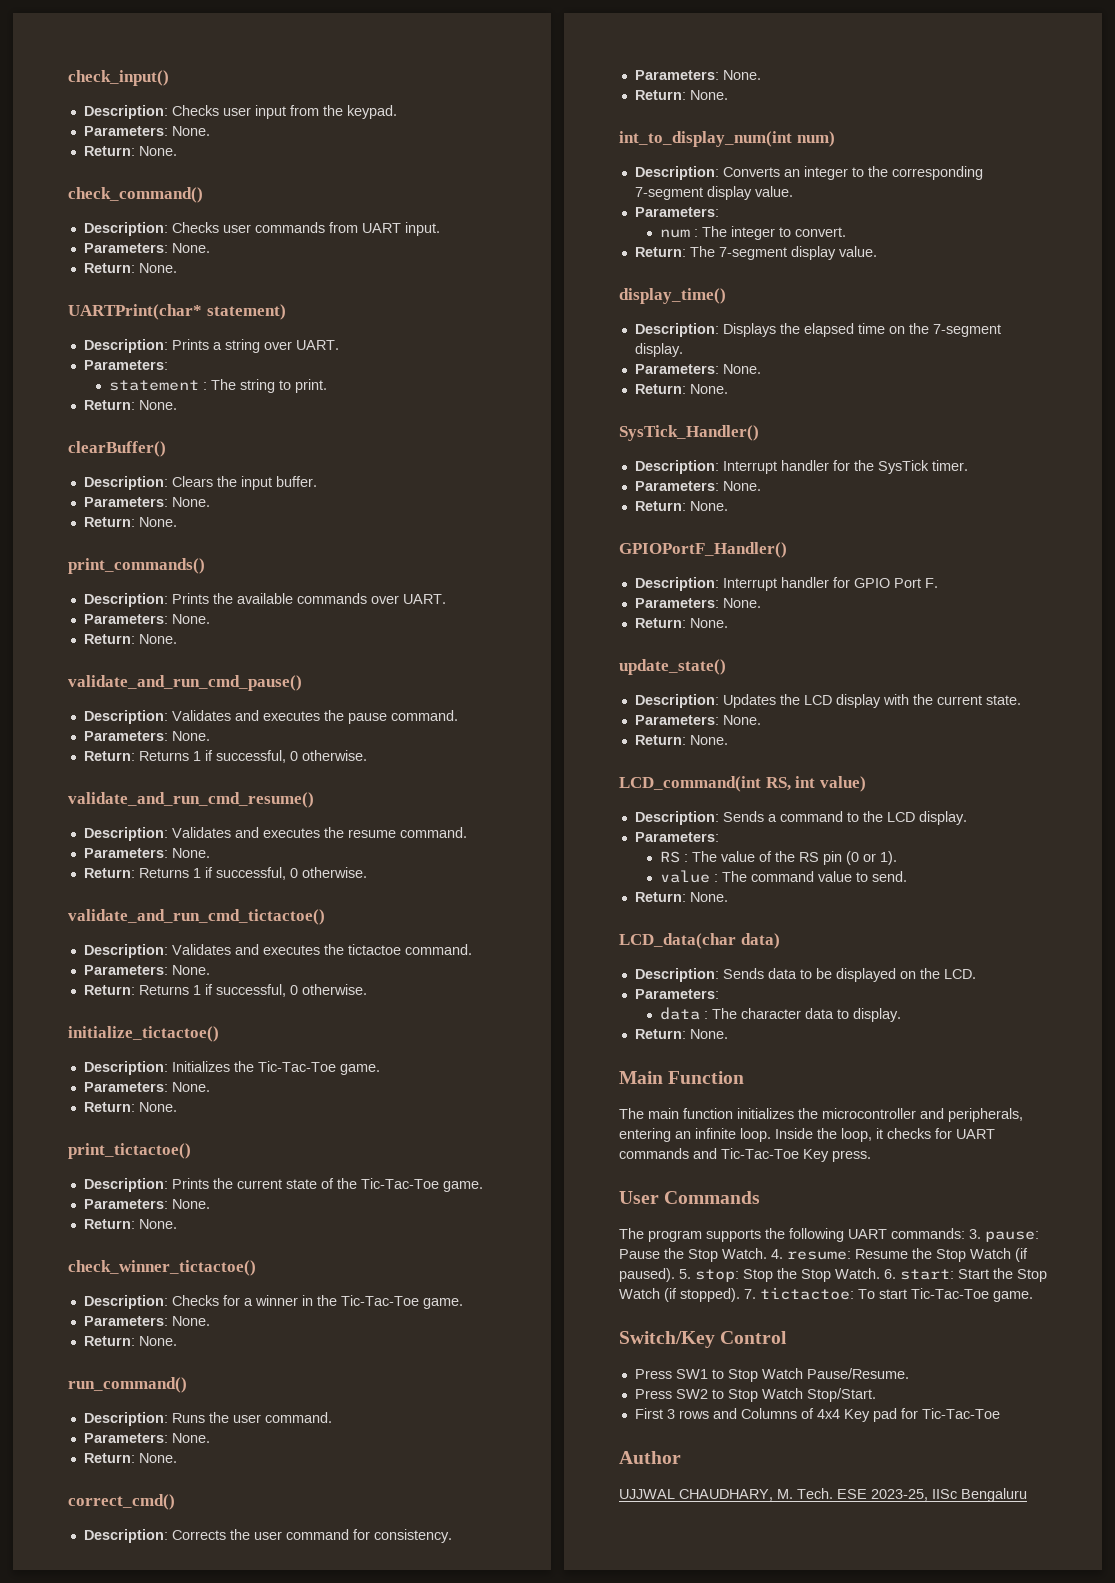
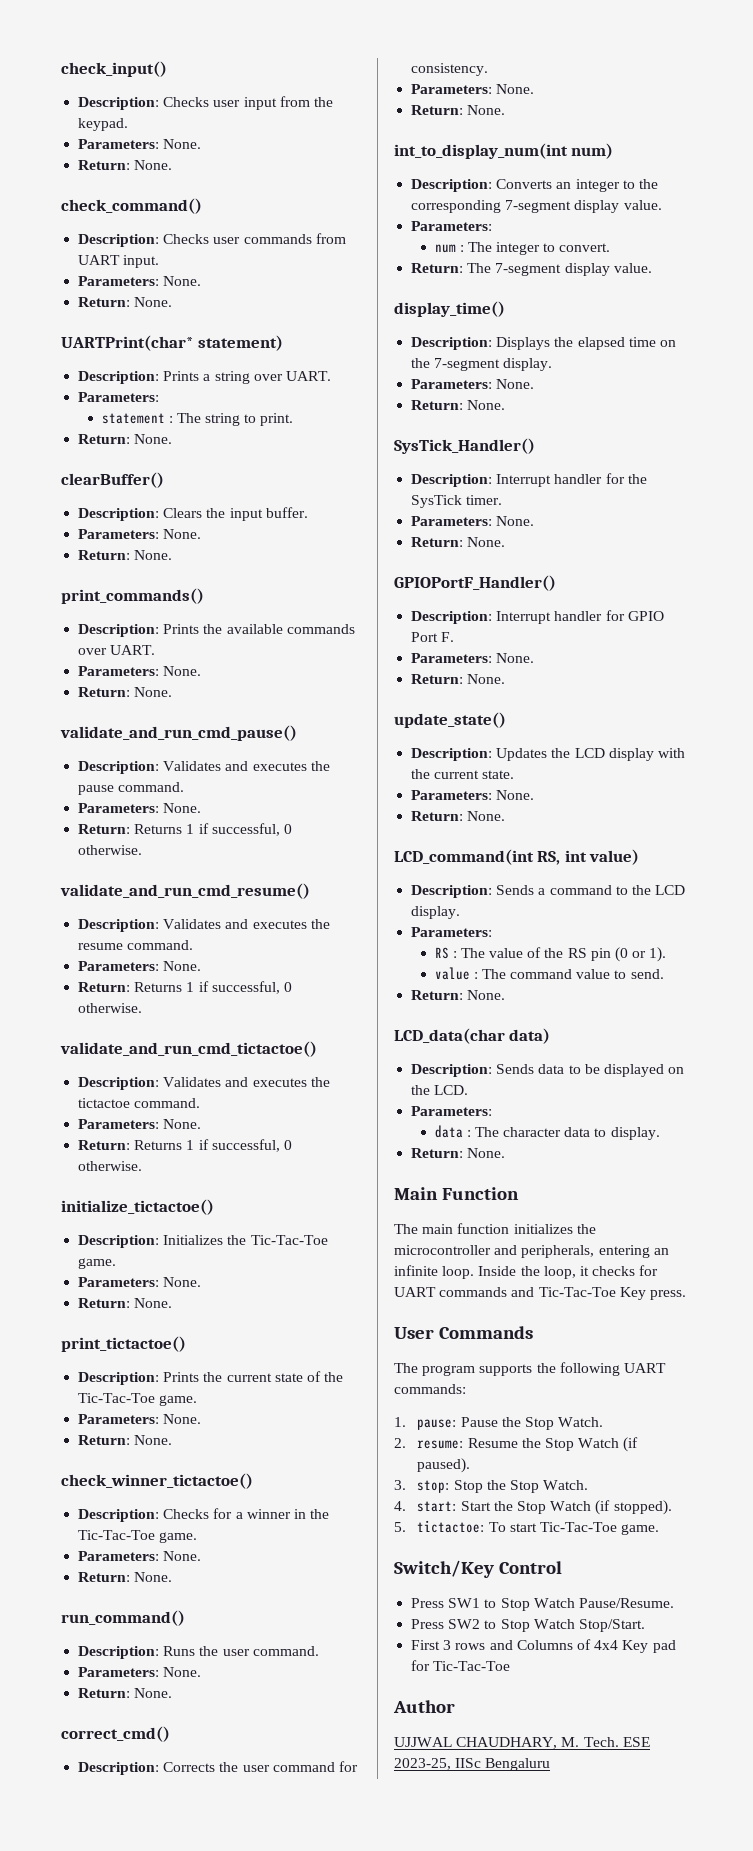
[969,1229,981,1239] 3. -> [394,1417,406,1427] // 1.
[771,1249,783,1259] 4. -> [394,1438,406,1448] // 2.
[679,1269,691,1279] 5. -> [394,1480,406,1490] // 3.
[884,1269,896,1279] 6. -> [394,1501,406,1511] // 4.
[744,1289,756,1299] 7. -> [394,1522,406,1532] // 5.

